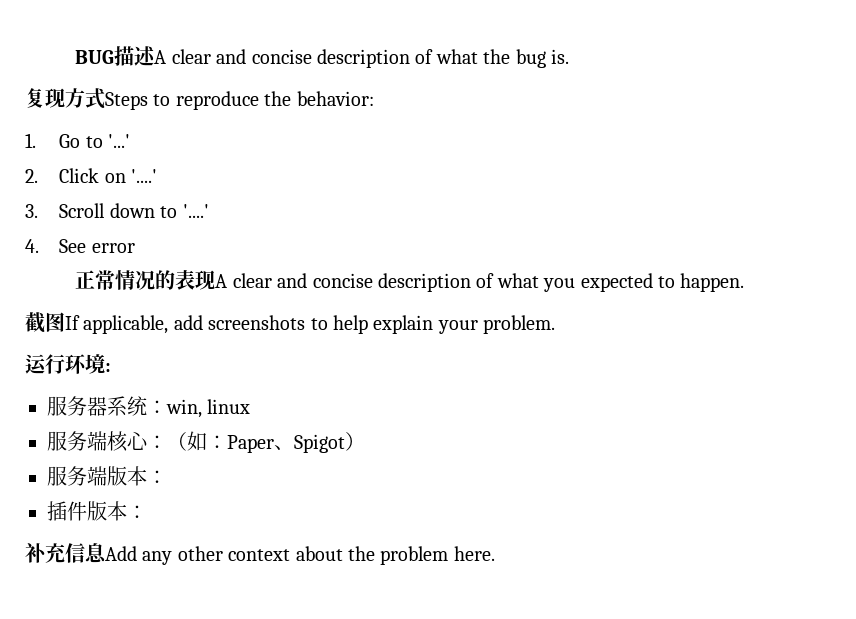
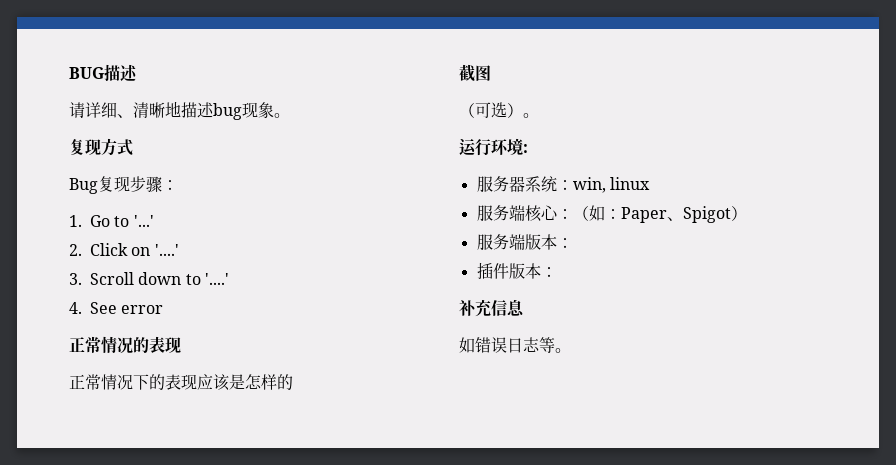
[154,49,569,68] [25,88,374,110] A clear and concise description of what the bug is. // 复现方式Steps to reproduce the behavior: -> [69,101,290,120] [69,138,133,156] [69,176,178,194] // 请详细、清晰地描述bug现象。 // 复现方式 // Bug复现步骤：
[215,273,745,292] [25,312,556,334] A clear and concise description of what you expected to happen. // 截图If applicable, add screenshots to help explain your problem. -> [69,374,293,391] [459,64,491,82] [459,102,539,118] // 正常情况下的表现应该是怎样的 // 截图 // （可选）。
[105,546,495,565] Add any other context about the problem here. -> [459,337,571,353] // 如错误日志等。

